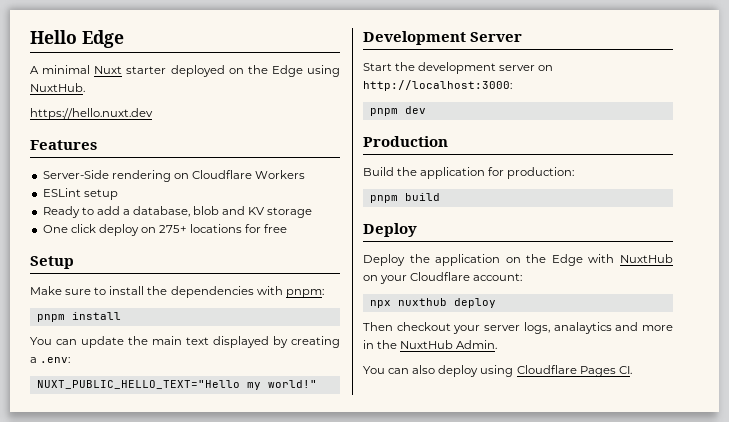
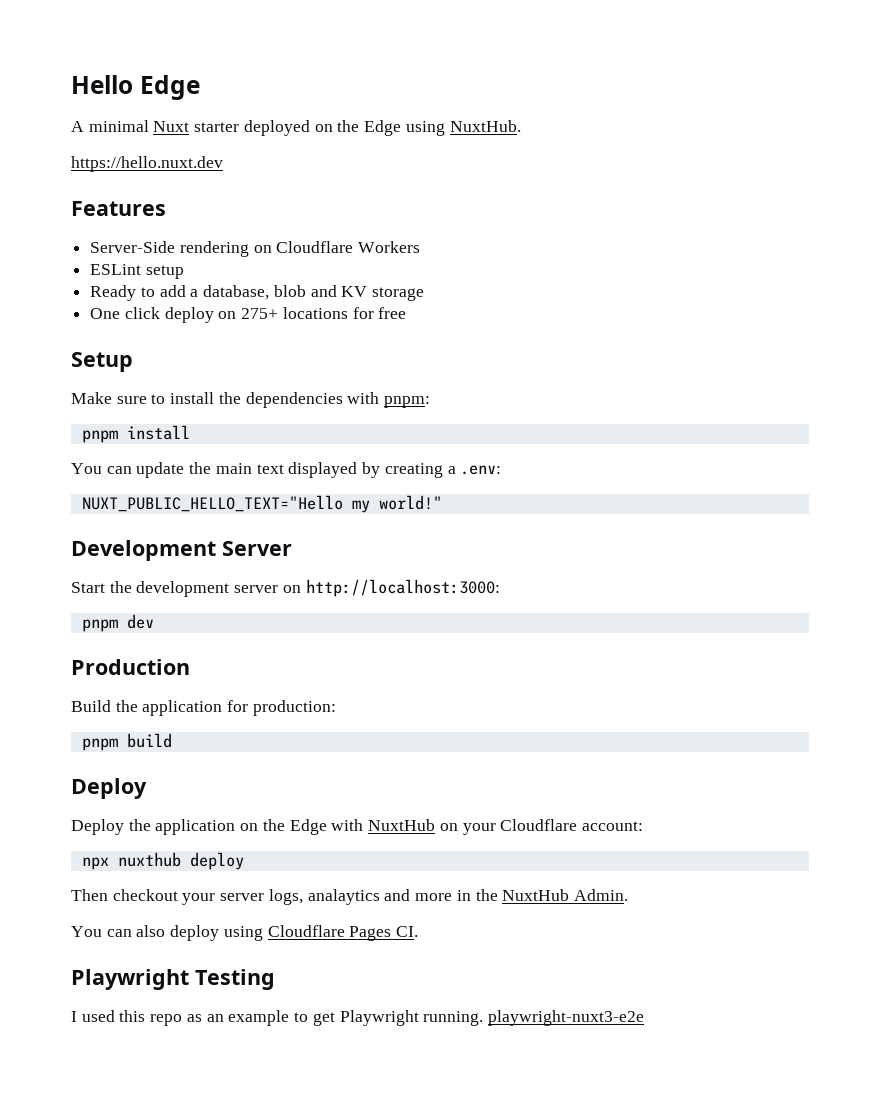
(632, 370) none -> [71,969,275,990] [71,1010,644,1026] // Playwright Testing // I used this repo as an example to get Playwright running. playwright-nuxt3-e2e

